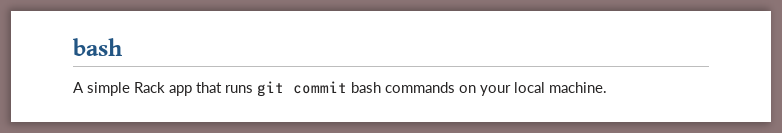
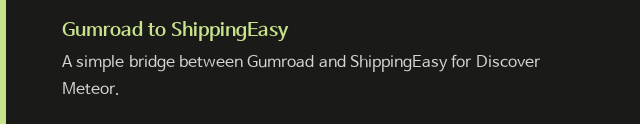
[73,38,122,56] bash -> [62,21,289,42] Gumroad to ShippingEasy
[134,81,607,97] Rack app that runs git commit bash commands on your local machine. -> [128,54,541,72] [62,82,120,95] bridge between Gumroad and ShippingEasy for Discover Meteor.

